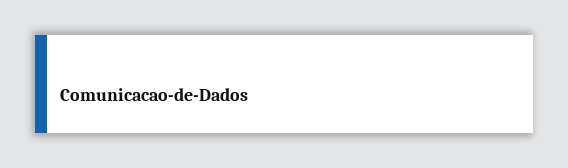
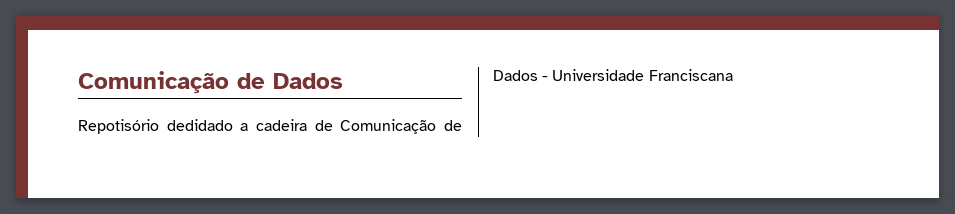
[60,88,248,101] Comunicacao-de-Dados -> [78,71,343,94] [78,119,462,134] [493,69,733,81] Comunicação de Dados // Repotisório dedidado a cadeira de Comunicação de Dados - Universidade Franciscana

